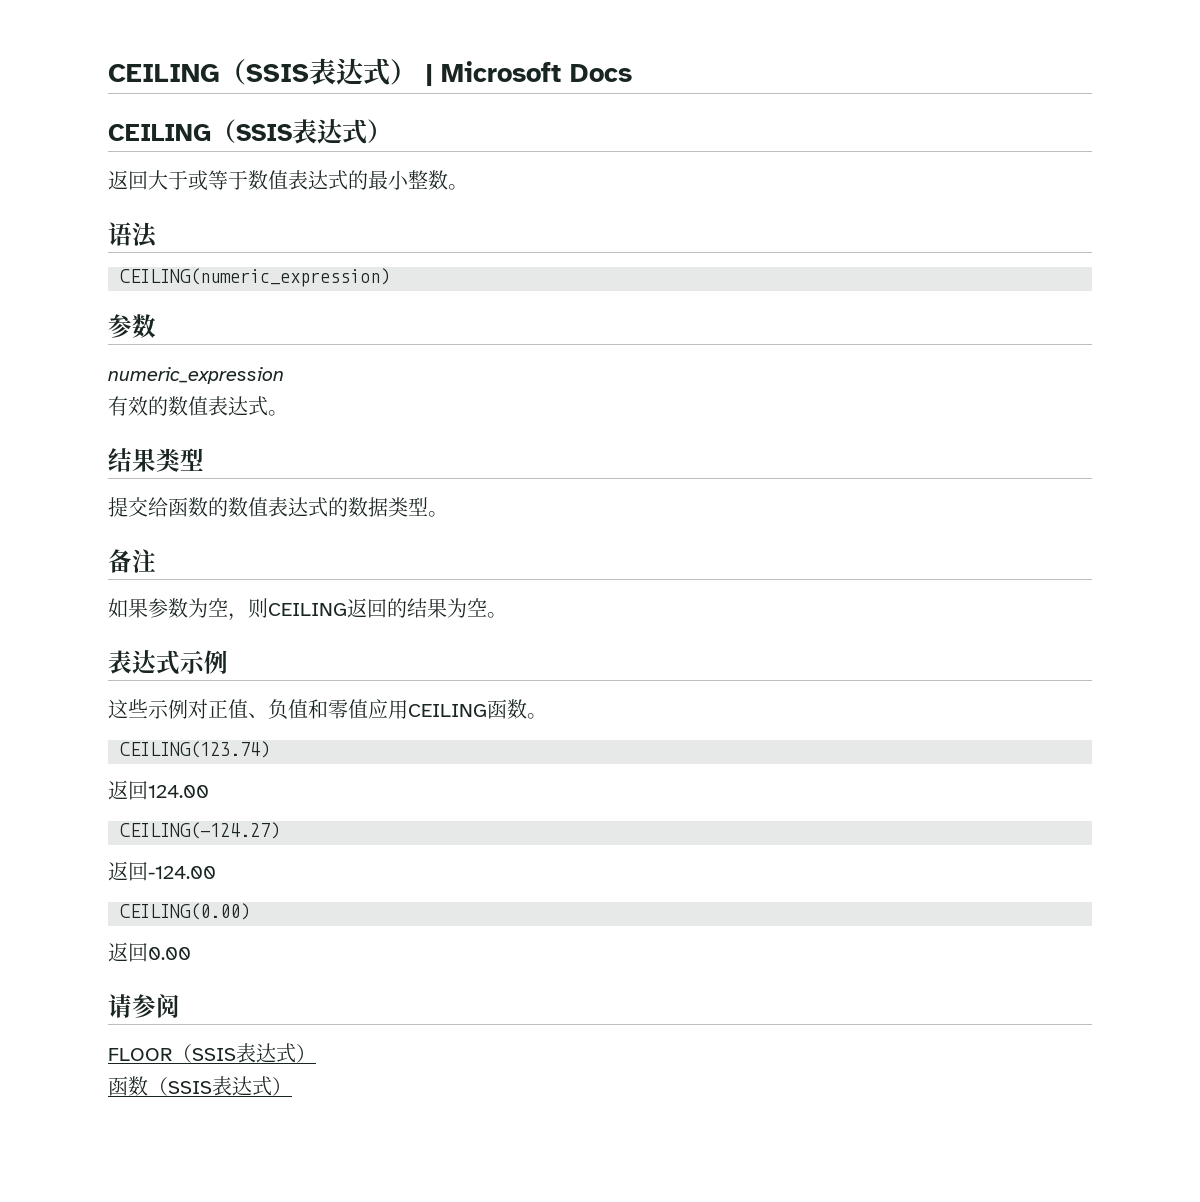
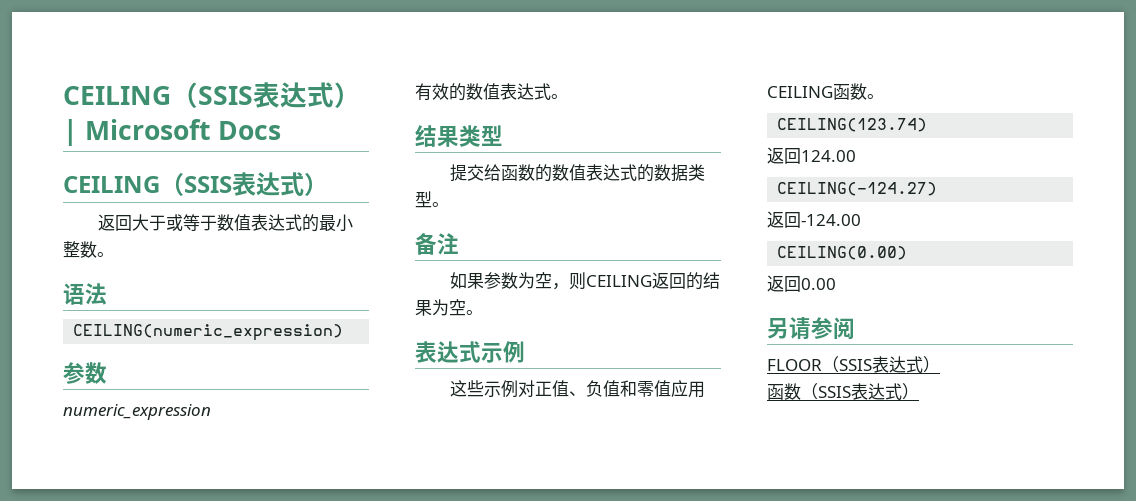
(191, 953) none -> [767,318,789,339] 另

